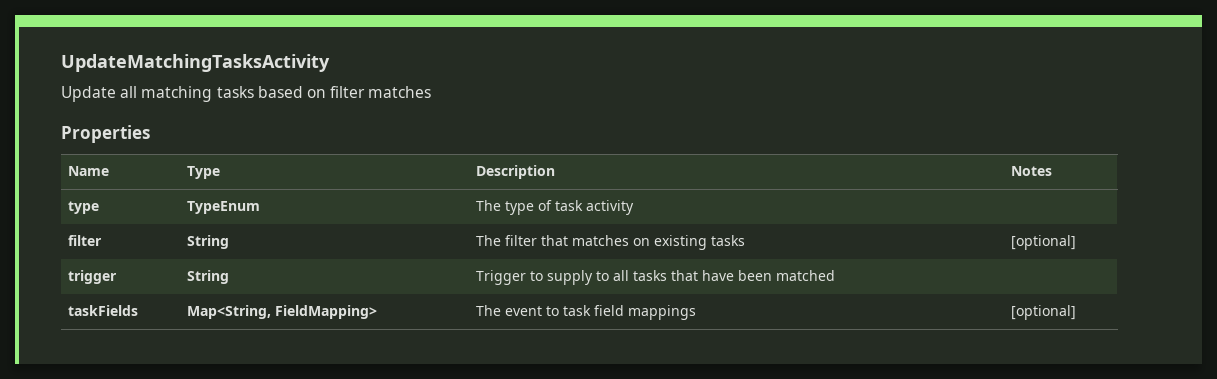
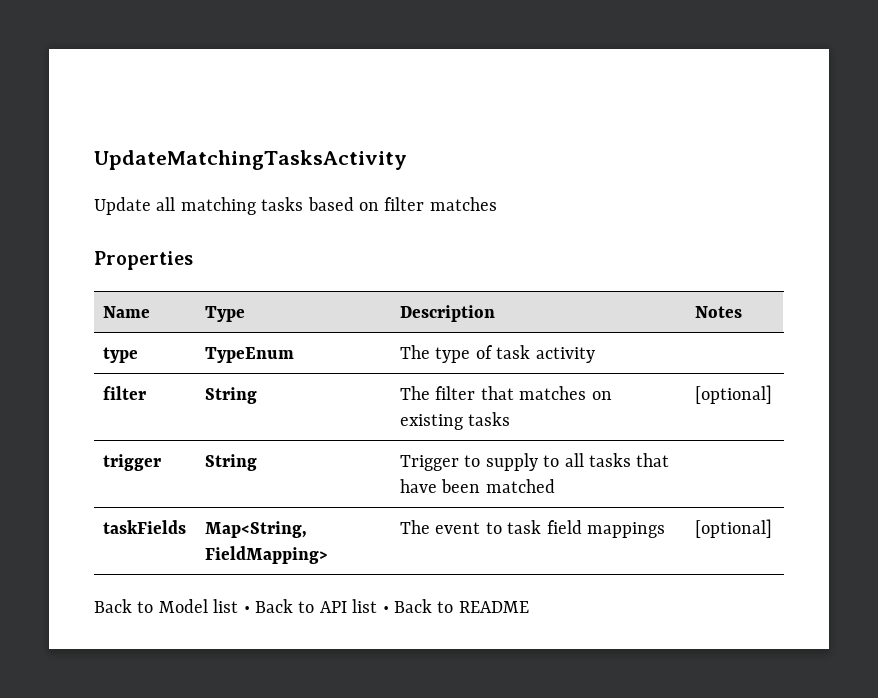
(1077, 312) none -> [94,599,529,613] // Back to Model list • Back to API list • Back to README

